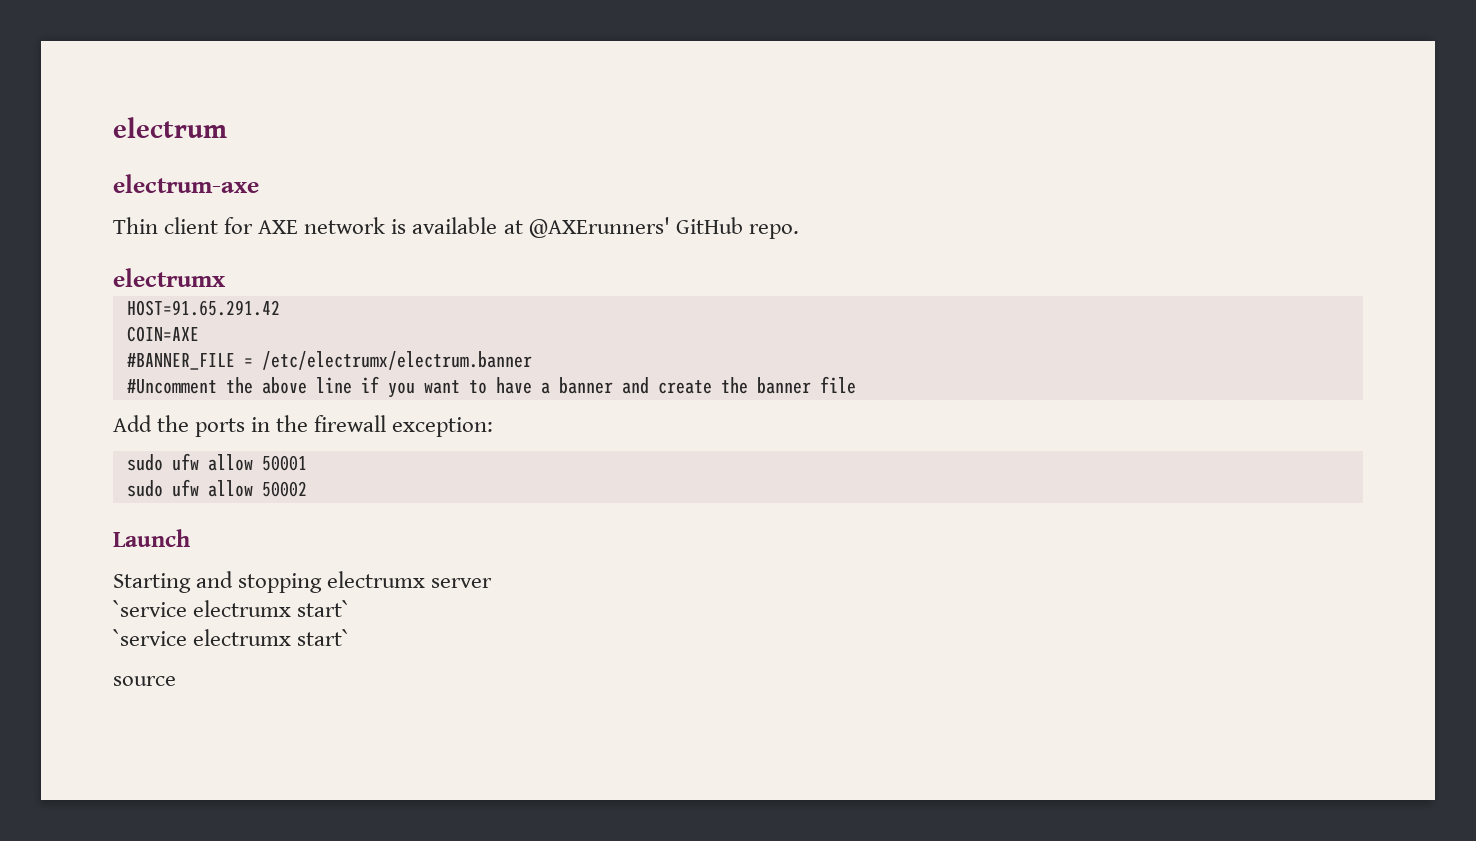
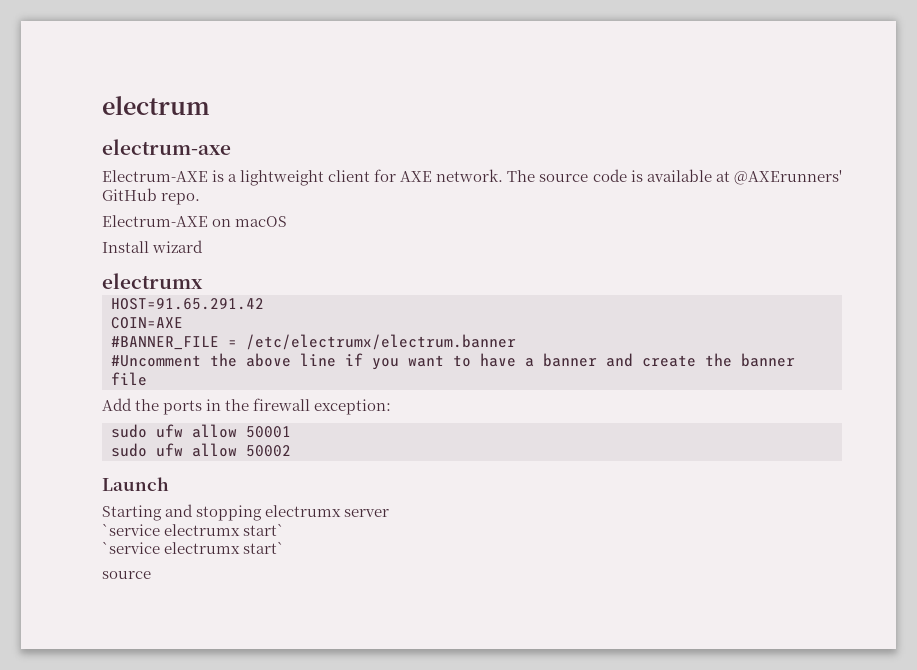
[113,217,386,234] Thin client for AXE network -> [102,169,627,186] Electrum-AXE is a lightweight client for AXE network. The source code
(799, 231) none -> [102,215,288,227] [102,240,204,253] // Electrum-AXE on macOS // Install wizard

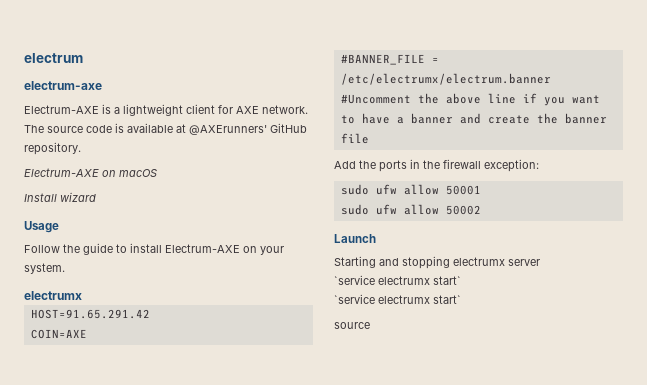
[161,193,201,205] repo. -> [24,142,81,155] repository.
(204, 246) none -> [24,221,59,233] [24,243,284,255] [24,263,65,274] // Usage // Follow the guide to install Electrum-AXE on your system.

